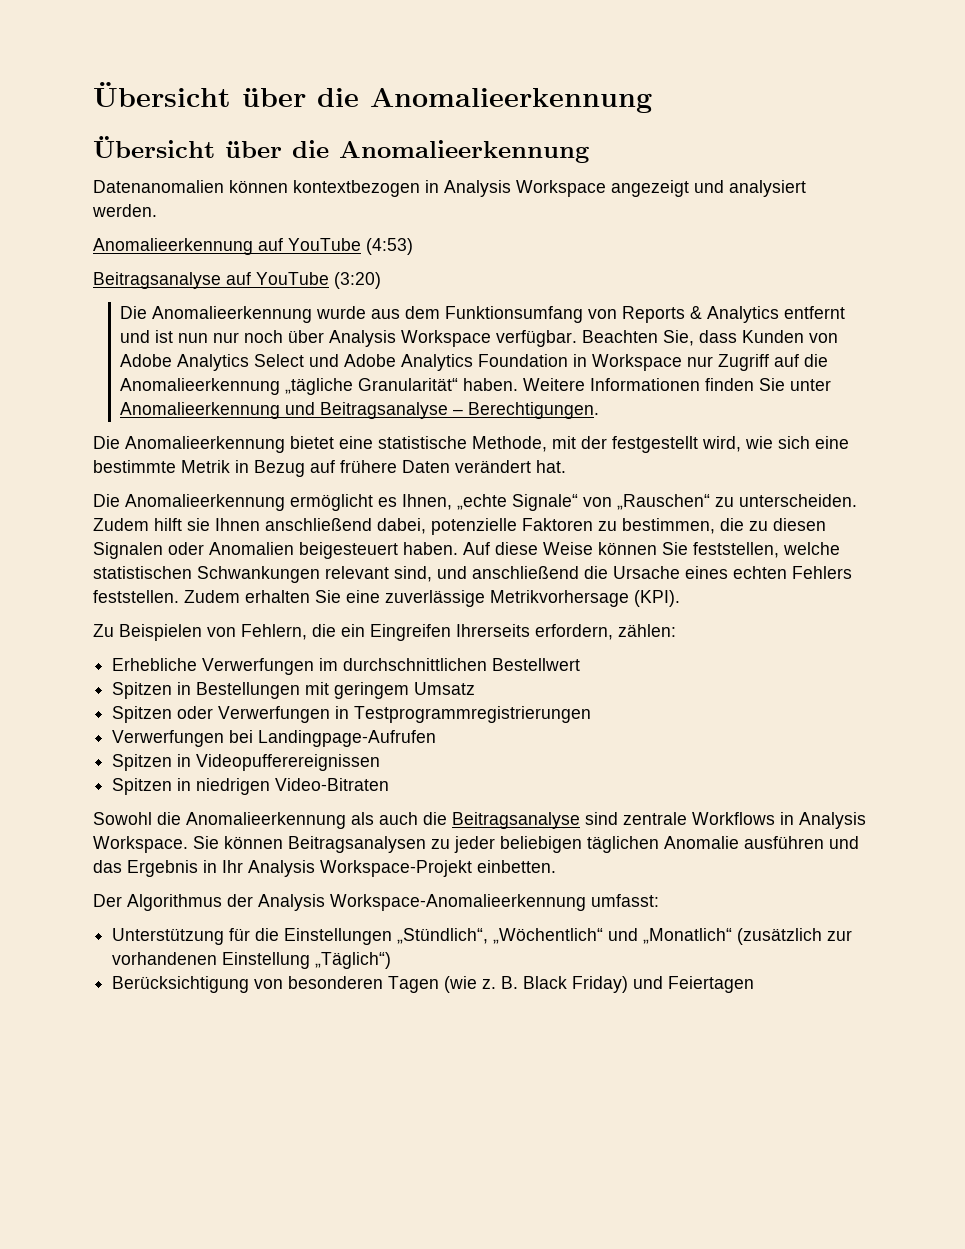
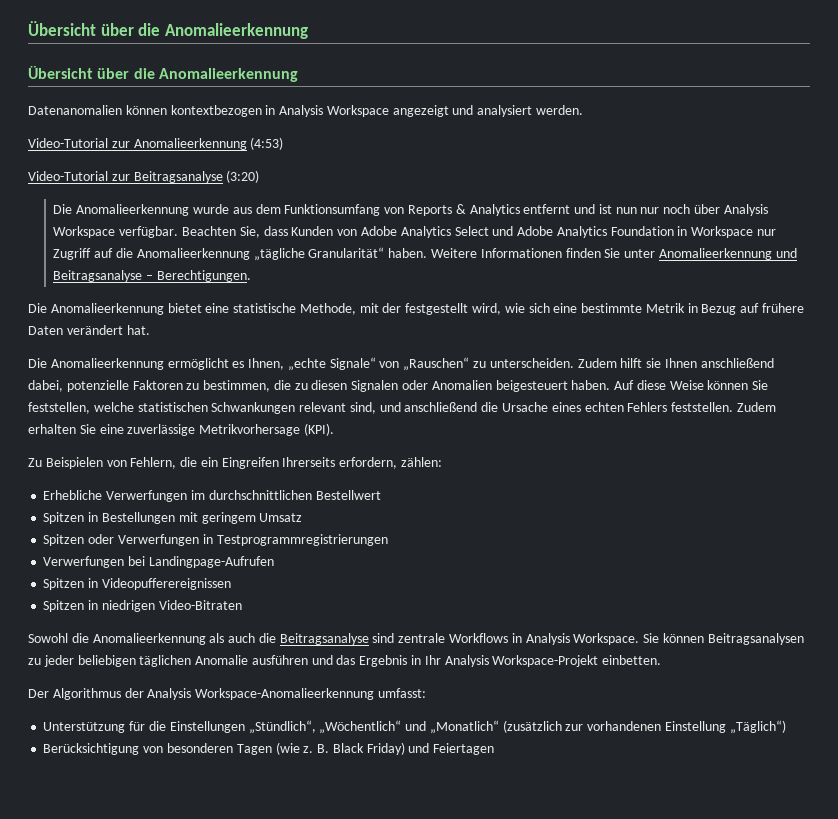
[93,238,413,255] [93,272,329,289] Anomalieerkennung auf YouTube (4:53) // Beitragsanalyse auf YouTube -> [28,137,284,150] [28,171,223,183] Video-Tutorial zur Anomalieerkennung (4:53) // Video-Tutorial zur Beitragsanalyse

